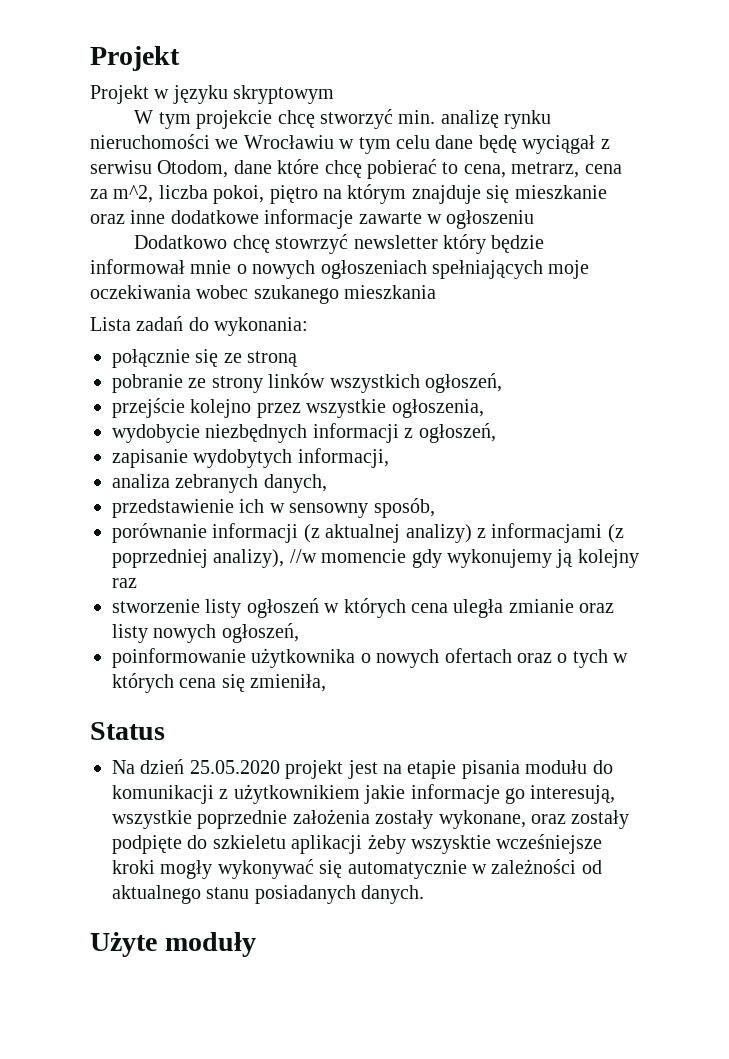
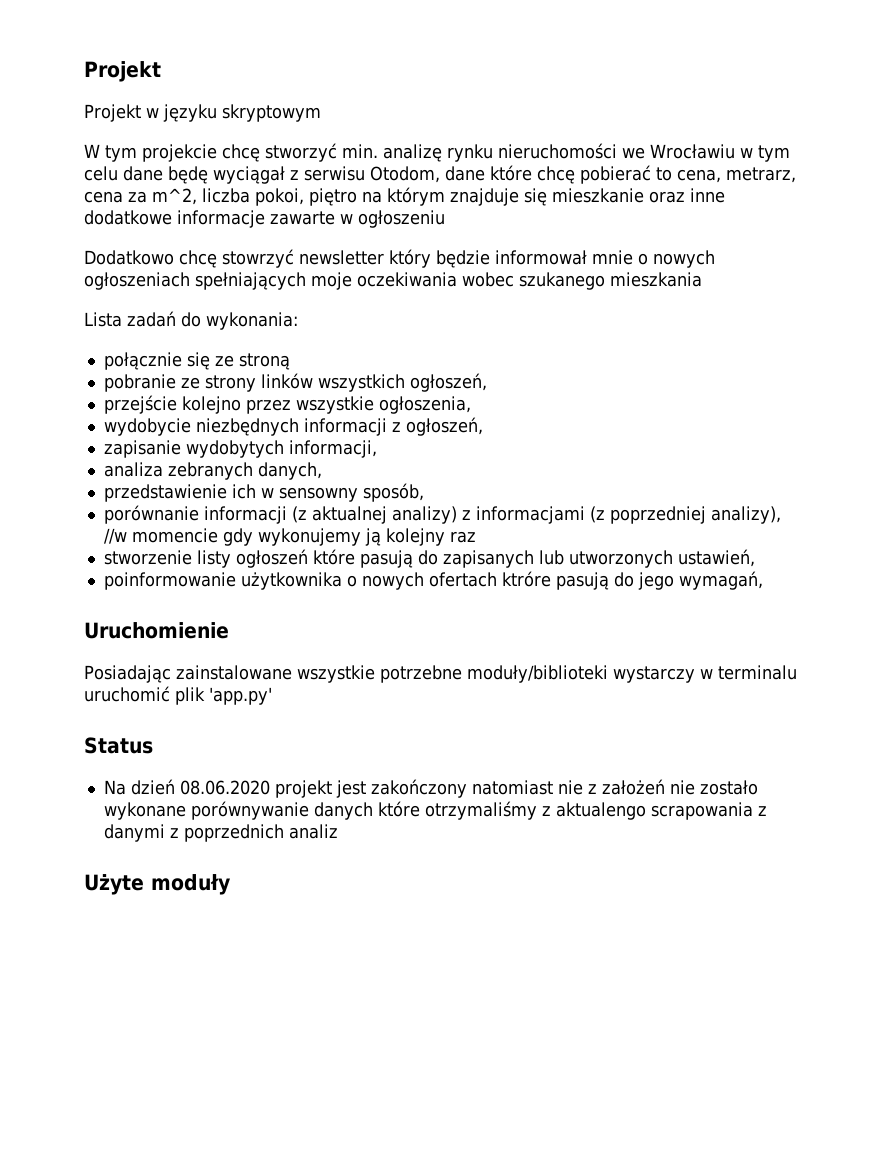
[324,598,615,618] [112,623,299,643] w których cena uległa zmianie oraz listy nowych ogłoszeń, -> [312,549,755,568] które pasują do zapisanych lub utworzonych ustawień,
[516,649,629,668] [112,673,327,693] oraz o tych w których cena się zmieniła, -> [501,571,763,590] [84,622,229,639] [84,665,797,683] [84,686,272,705] ktróre pasują do jego wymagań, // Uruchomienie // Posiadając zainstalowane wszystkie potrzebne moduły/biblioteki wystarczy w terminalu uruchomić plik 'app.py'
[189,760,280,774] 25.05.2020 -> [179,780,270,795] 08.06.2020
[383,760,613,779] [112,784,616,804] [112,809,630,829] [112,834,603,854] [112,859,602,879] [112,885,425,904] na etapie pisania modułu do komunikacji z użytkownikiem jakie informacje go interesują, wszystkie poprzednie założenia zostały wykonane, oraz zostały podpięte do szkieletu aplikacji żeby wszysktie wcześniejsze kroki mogły wykonywać się automatycznie w zależności od aktualnego stanu posiadanych danych. -> [370,779,758,798] [103,801,767,820] [103,824,338,842] zakończony natomiast nie z założeń nie zostało wykonane porównywanie danych które otrzymaliśmy z aktualengo scrapowania z danymi z poprzednich analiz

